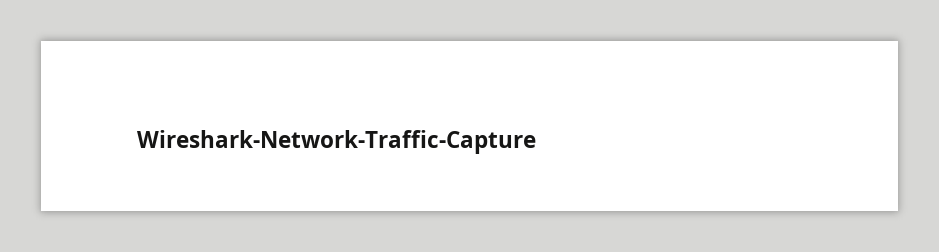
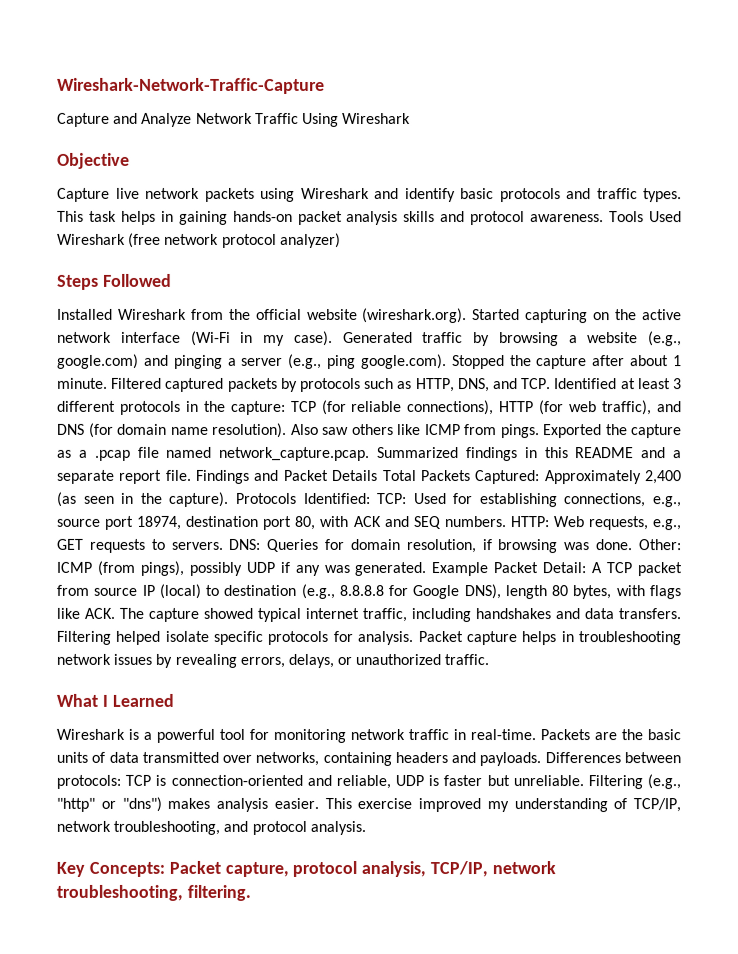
(536, 142) none -> [57,112,412,127] [57,152,130,169] [57,187,682,203] [57,210,682,226] [57,232,341,248] [57,273,172,290] [57,307,682,324] [57,330,682,347] [57,353,682,370] [57,377,682,393] [57,399,682,416] [57,422,682,439] [57,446,682,462] [56,469,682,485] [56,491,681,508] [56,515,681,531] [56,538,681,554] [56,560,683,577] [56,583,681,600] [56,607,681,623] [56,630,681,646] [56,653,490,668] [56,693,174,707] [56,728,681,743] [56,751,681,767] [56,774,681,790] [56,796,681,813] [56,820,366,835] [56,860,557,878] [56,884,251,901] // Capture and Analyze Network Traffic Using Wireshark // Objective // Capture live network packets using Wireshark and identify basic protocols and traffic types. This task helps in gaining hands-on packet analysis skills and protocol awareness. Tools Used Wireshark (free network protocol analyzer) // Steps Followed // Installed Wireshark from the official website (wireshark.org). Started capturing on the active network interface (Wi-Fi in my case). Generated traffic by browsing a website (e.g., google.com) and pinging a server (e.g., ping google.com). Stopped the capture after about 1 minute. Filtered captured packets by protocols such as HTTP, DNS, and TCP. Identified at least 3 different protocols in the capture: TCP (for reliable connections), HTTP (for web traffic), and DNS (for domain name resolution). Also saw others like ICMP from pings. Exported the capture as a .pcap file named network_capture.pcap. Summarized findings in this README and a separate report file. Findings and Packet Details Total Packets Captured: Approximately 2,400 (as seen in the capture). Protocols Identified: TCP: Used for establishing connections, e.g., source port 18974, destination port 80, with ACK and SEQ numbers. HTTP: Web requests, e.g., GET requests to servers. DNS: Queries for domain resolution, if browsing was done. Other: ICMP (from pings), possibly UDP if any was generated. Example Packet Detail: A TCP packet from source IP (local) to destination (e.g., 8.8.8.8 for Google DNS), length 80 bytes, with flags like ACK. The capture showed typical internet traffic, including handshakes and data transfers. Filtering helped isolate specific protocols for analysis. Packet capture helps in troubleshooting network issues by revealing errors, delays, or unauthorized traffic. // What I Learned // Wireshark is a powerful tool for monitoring network traffic in real-time. Packets are the basic units of data transmitted over networks, containing headers and payloads. Differences between protocols: TCP is connection-oriented and reliable, UDP is faster but unreliable. Filtering (e.g., "http" or "dns") makes analysis easier. This exercise improved my understanding of TCP/IP, network troubleshooting, and protocol analysis. // Key Concepts: Packet capture, protocol analysis, TCP/IP, network troubleshooting, filtering.

